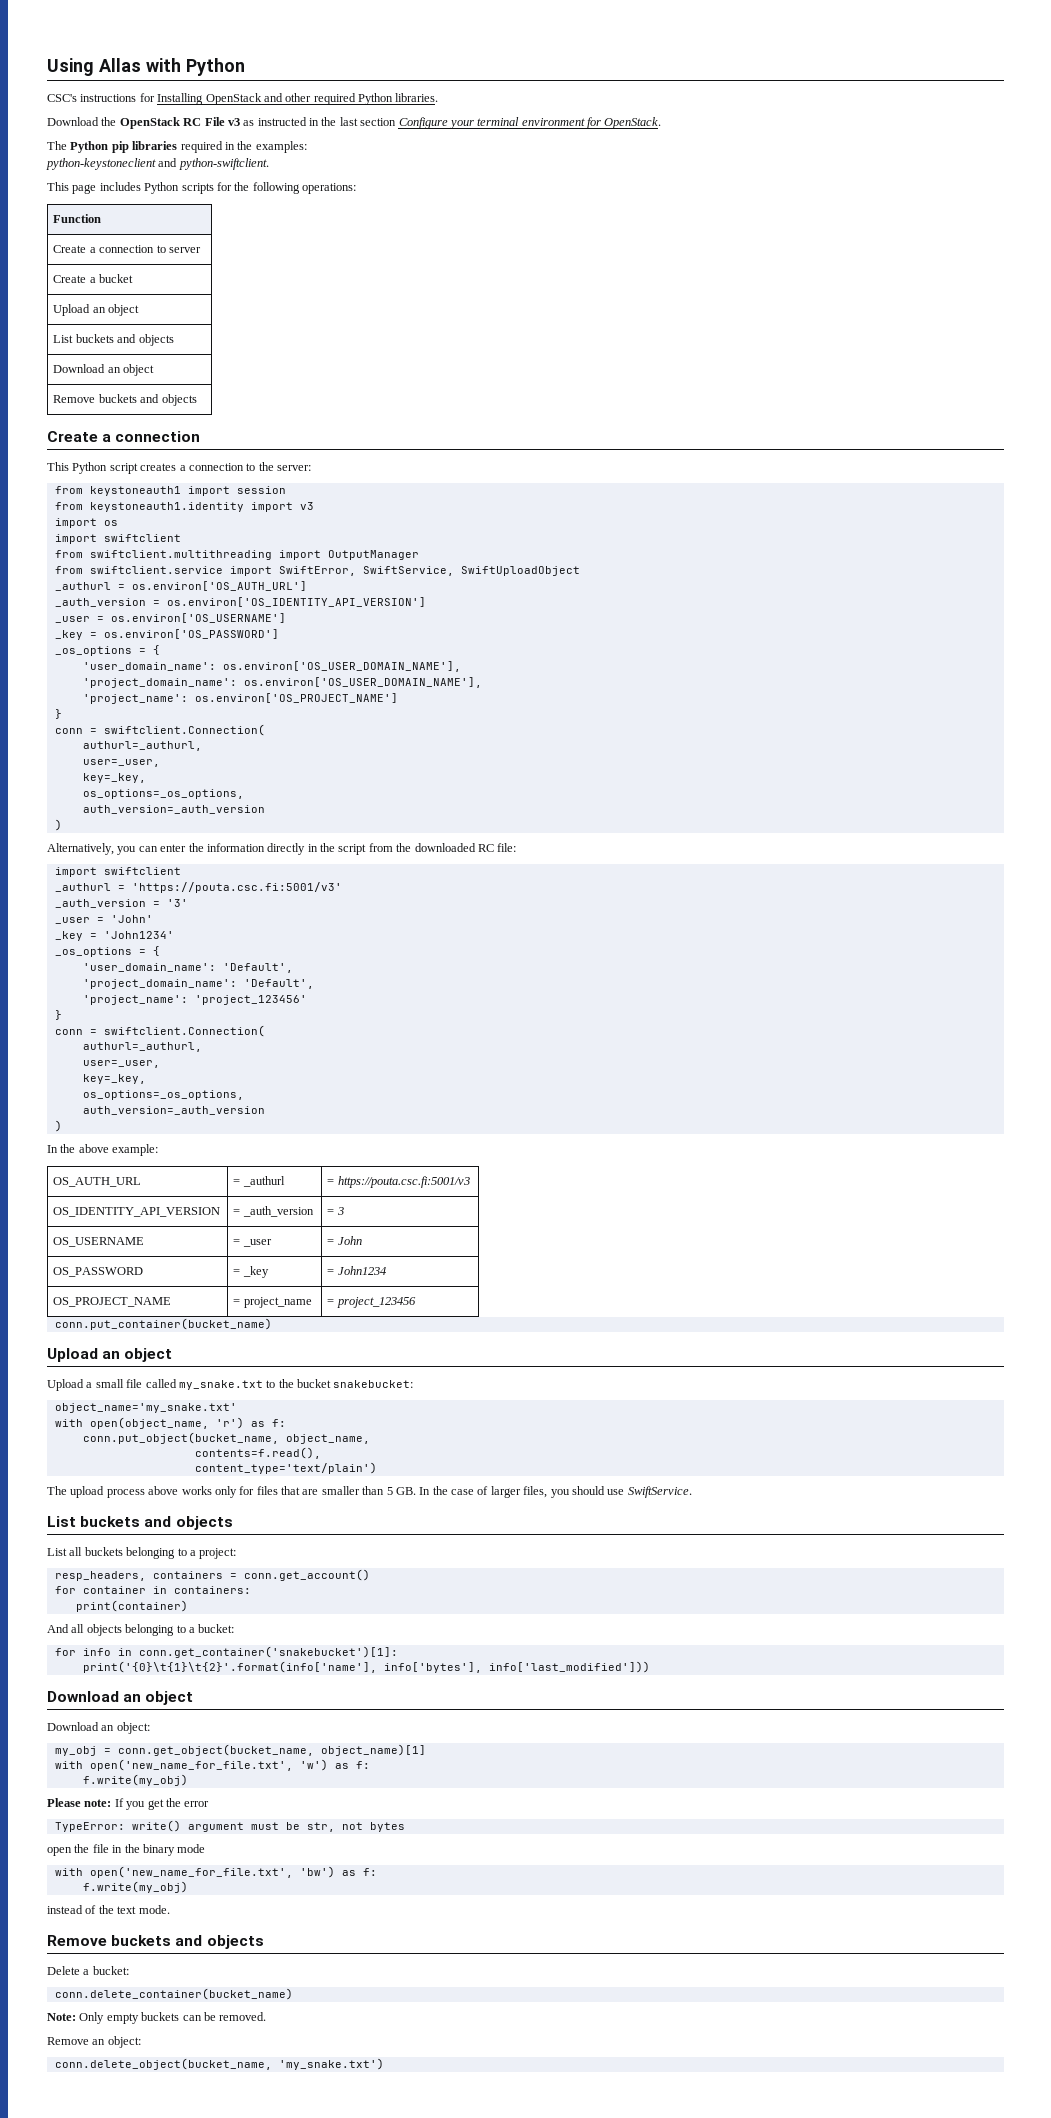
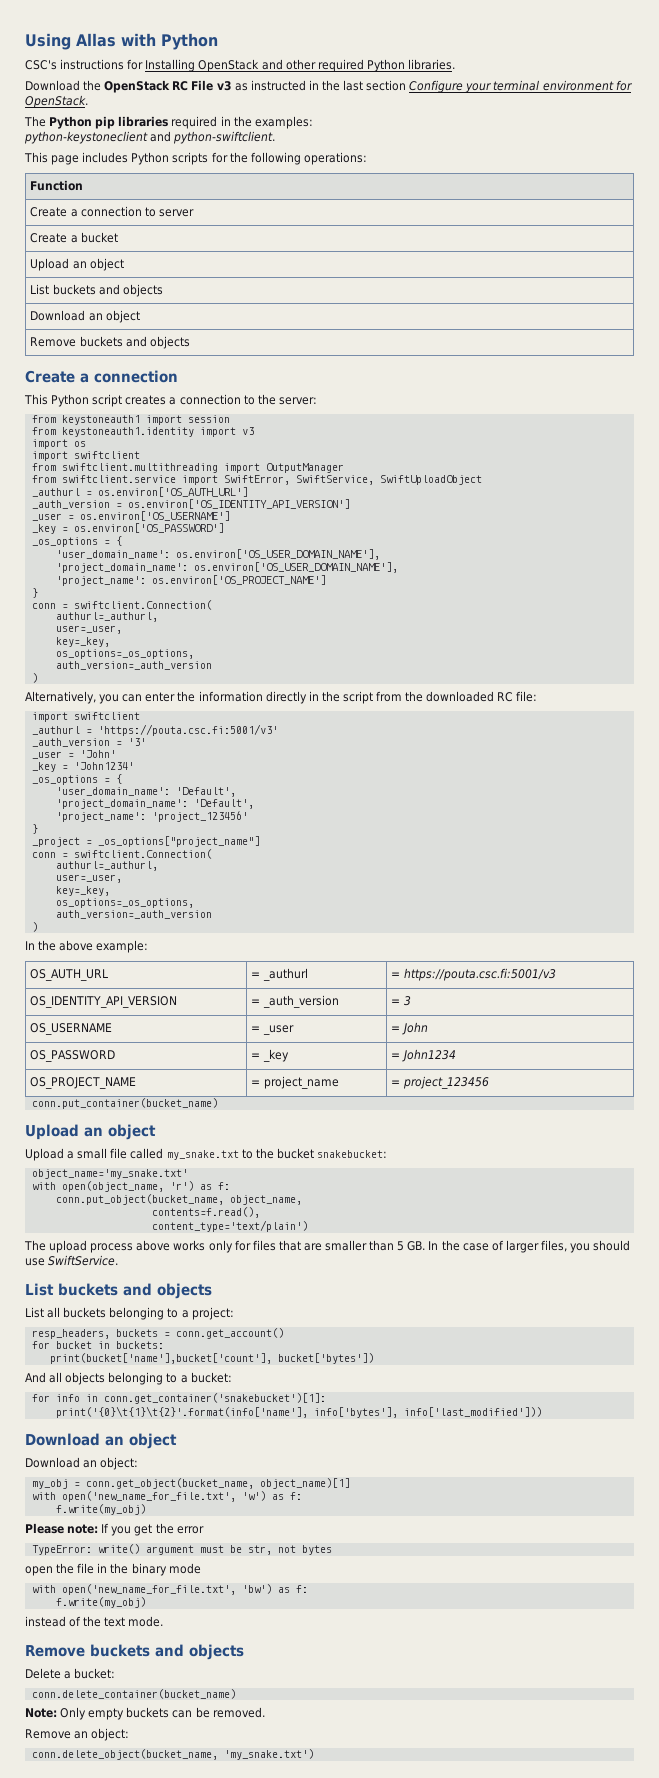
(62, 1015) none -> [31,836,260,847] // _project = _os_options["project_name"]
[152,1571,223,1579] containers -> [115,1329,158,1337] buckets
[82,1586,251,1594] [75,1600,188,1612] container in containers: // print(container) -> [55,1341,164,1349] [49,1353,374,1364] bucket in buckets: // print(bucket['name'],bucket['count'], bucket['bytes'])

